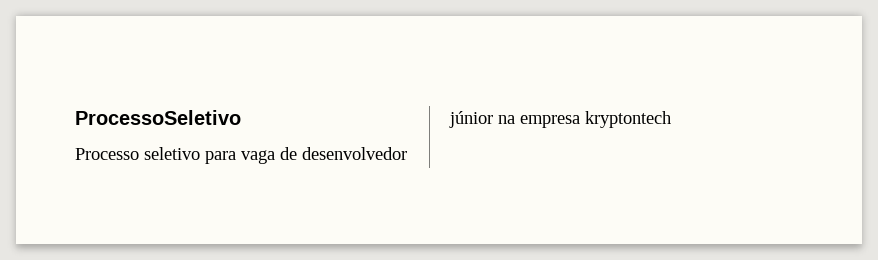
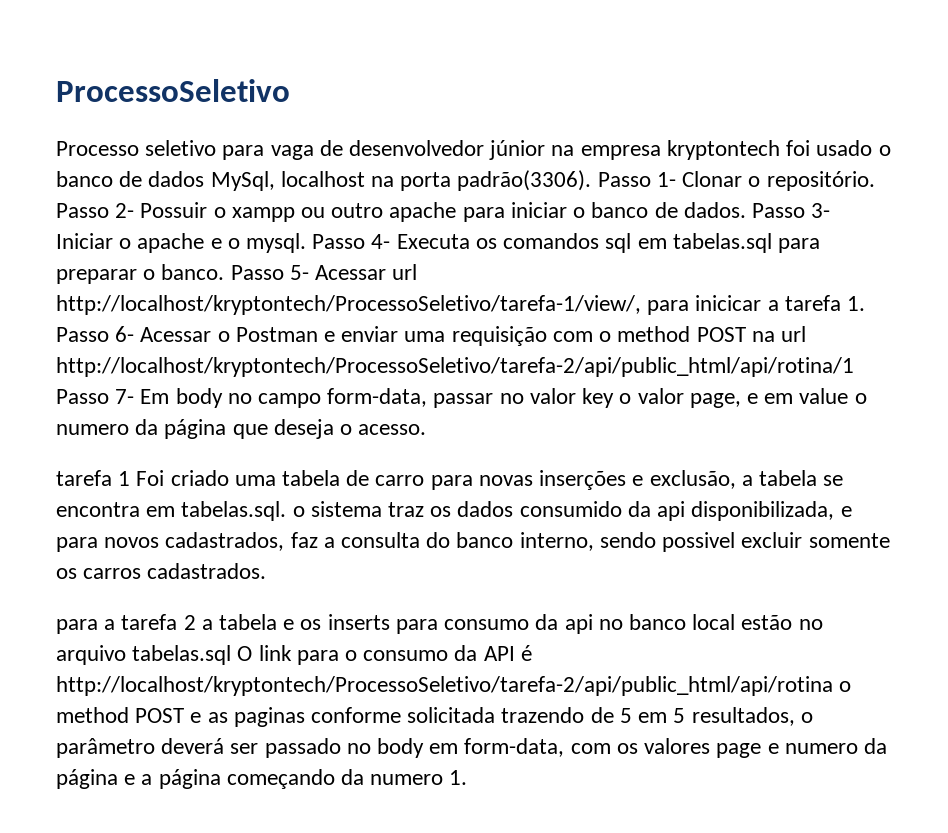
(671, 119) none -> [786,140,891,156] [56,170,875,191] [56,202,831,222] [56,233,820,253] [56,264,418,284] [56,295,866,315] [56,326,806,346] [56,357,854,377] [56,388,867,408] [56,419,427,439] [56,470,844,490] [56,501,852,521] [56,532,890,552] [56,563,267,579] [56,614,823,634] [56,645,532,665] [56,676,852,696] [56,707,813,727] [56,738,887,758] [56,769,468,789] foi usado o banco de dados MySql, localhost na porta padrão(3306). Passo 1- Clonar o repositório. Passo 2- Possuir o xampp ou outro apache para iniciar o banco de dados. Passo 3- Iniciar o apache e o mysql. Passo 4- Executa os comandos sql em tabelas.sql para preparar o banco. Passo 5- Acessar url http://localhost/kryptontech/ProcessoSeletivo/tarefa-1/view/, para inicicar a tarefa 1. Passo 6- Acessar o Postman e enviar uma requisição com o method POST na url http://localhost/kryptontech/ProcessoSeletivo/tarefa-2/api/public_html/api/rotina/1 Passo 7- Em body no campo form-data, passar no valor key o valor page, e em value o numero da página que deseja o acesso. // tarefa 1 Foi criado uma tabela de carro para novas inserções e exclusão, a tabela se encontra em tabelas.sql. o sistema traz os dados consumido da api disponibilizada, e para novos cadastrados, faz a consulta do banco interno, sendo possivel excluir somente os carros cadastrados. // para a tarefa 2 a tabela e os inserts para consumo da api no banco local estão no arquivo tabelas.sql O link para o consumo da API é http://localhost/kryptontech/ProcessoSeletivo/tarefa-2/api/public_html/api/rotina o method POST e as paginas conforme solicitada trazendo de 5 em 5 resultados, o parâmetro deverá ser passado no body em form-data, com os valores page e numero da página e a página começando da numero 1.

